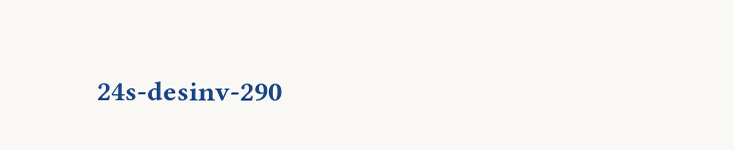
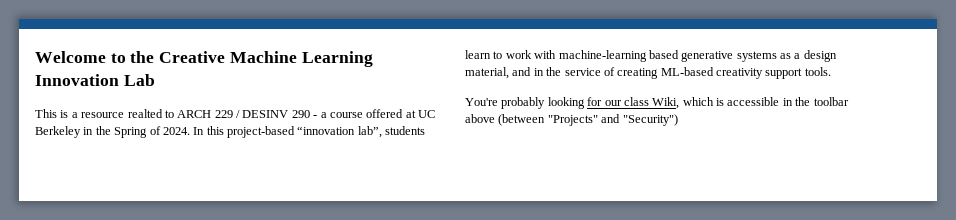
[96,81,282,101] 24s-desinv-290 -> [35,51,373,67] [35,74,155,86] [35,109,435,118] [35,126,426,138] [465,50,837,62] [465,67,831,79] [465,97,849,109] [465,114,678,126] Welcome to the Creative Machine Learning Innovation Lab // This is a resource realted to ARCH 229 / DESINV 290 - a course offered at UC Berkeley in the Spring of 2024. In this project-based “innovation lab”, students learn to work with machine-learning based generative systems as a design material, and in the service of creating ML-based creativity support tools. // You're probably looking for our class Wiki, which is accessible in the toolbar above (between "Projects" and "Security")

